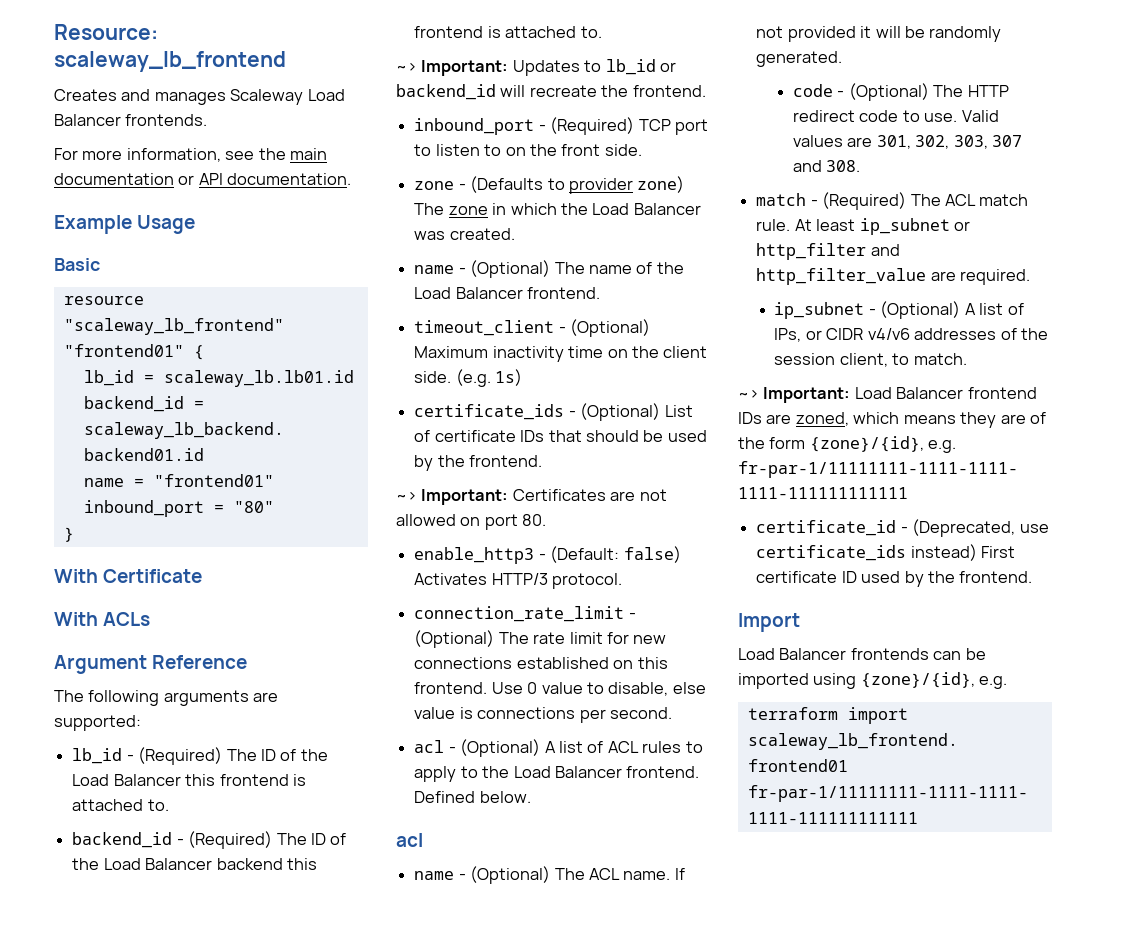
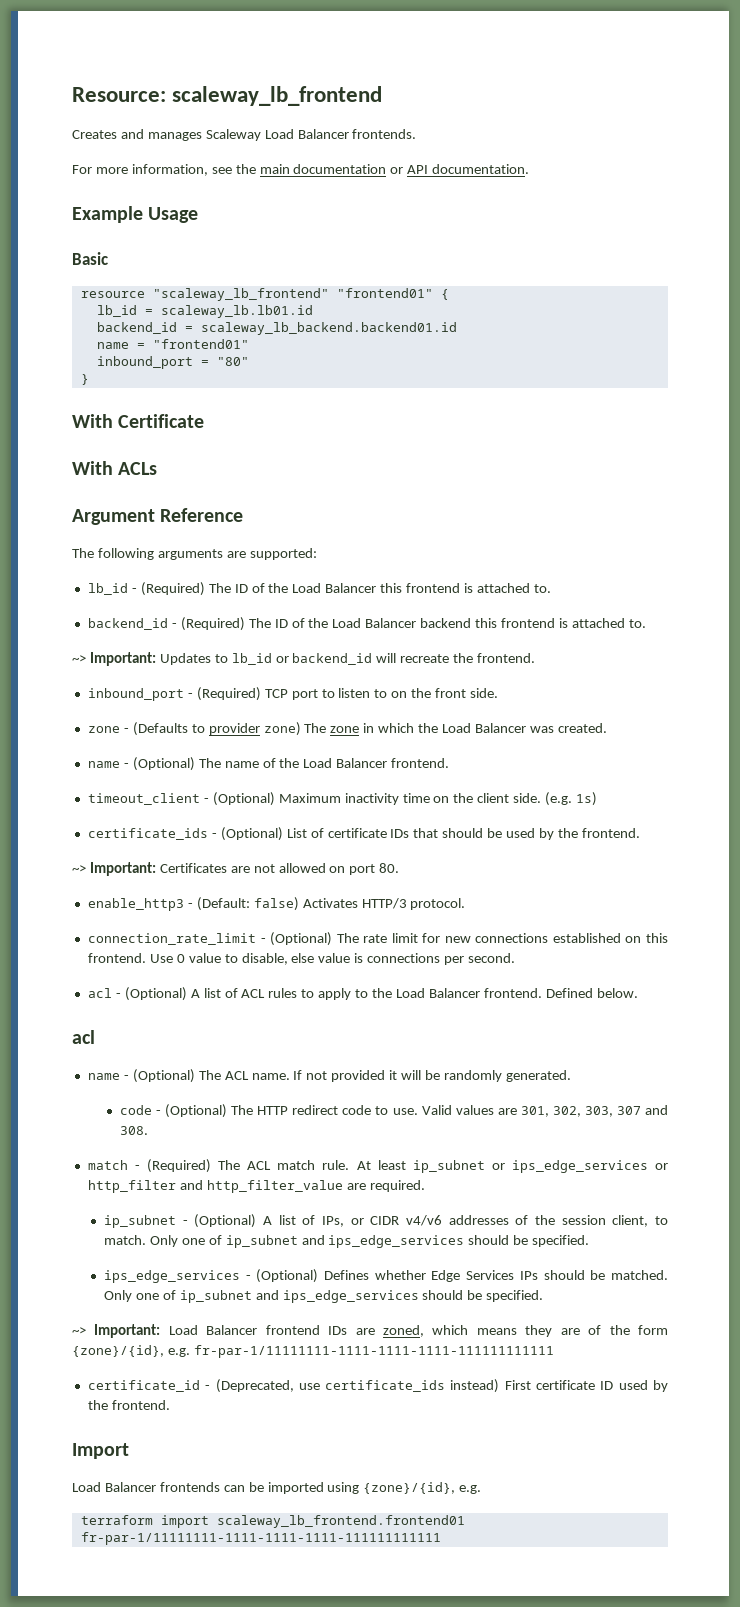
(970, 226) none -> [511,1160,668,1173] ips_edge_services or
(967, 359) none -> [149,1235,590,1248] [103,1269,668,1283] [103,1290,544,1303] Only one of ip_subnet and ips_edge_services should be specified. // ips_edge_services - (Optional) Defines whether Edge Services IPs should be matched. Only one of ip_subnet and ips_edge_services should be specified.

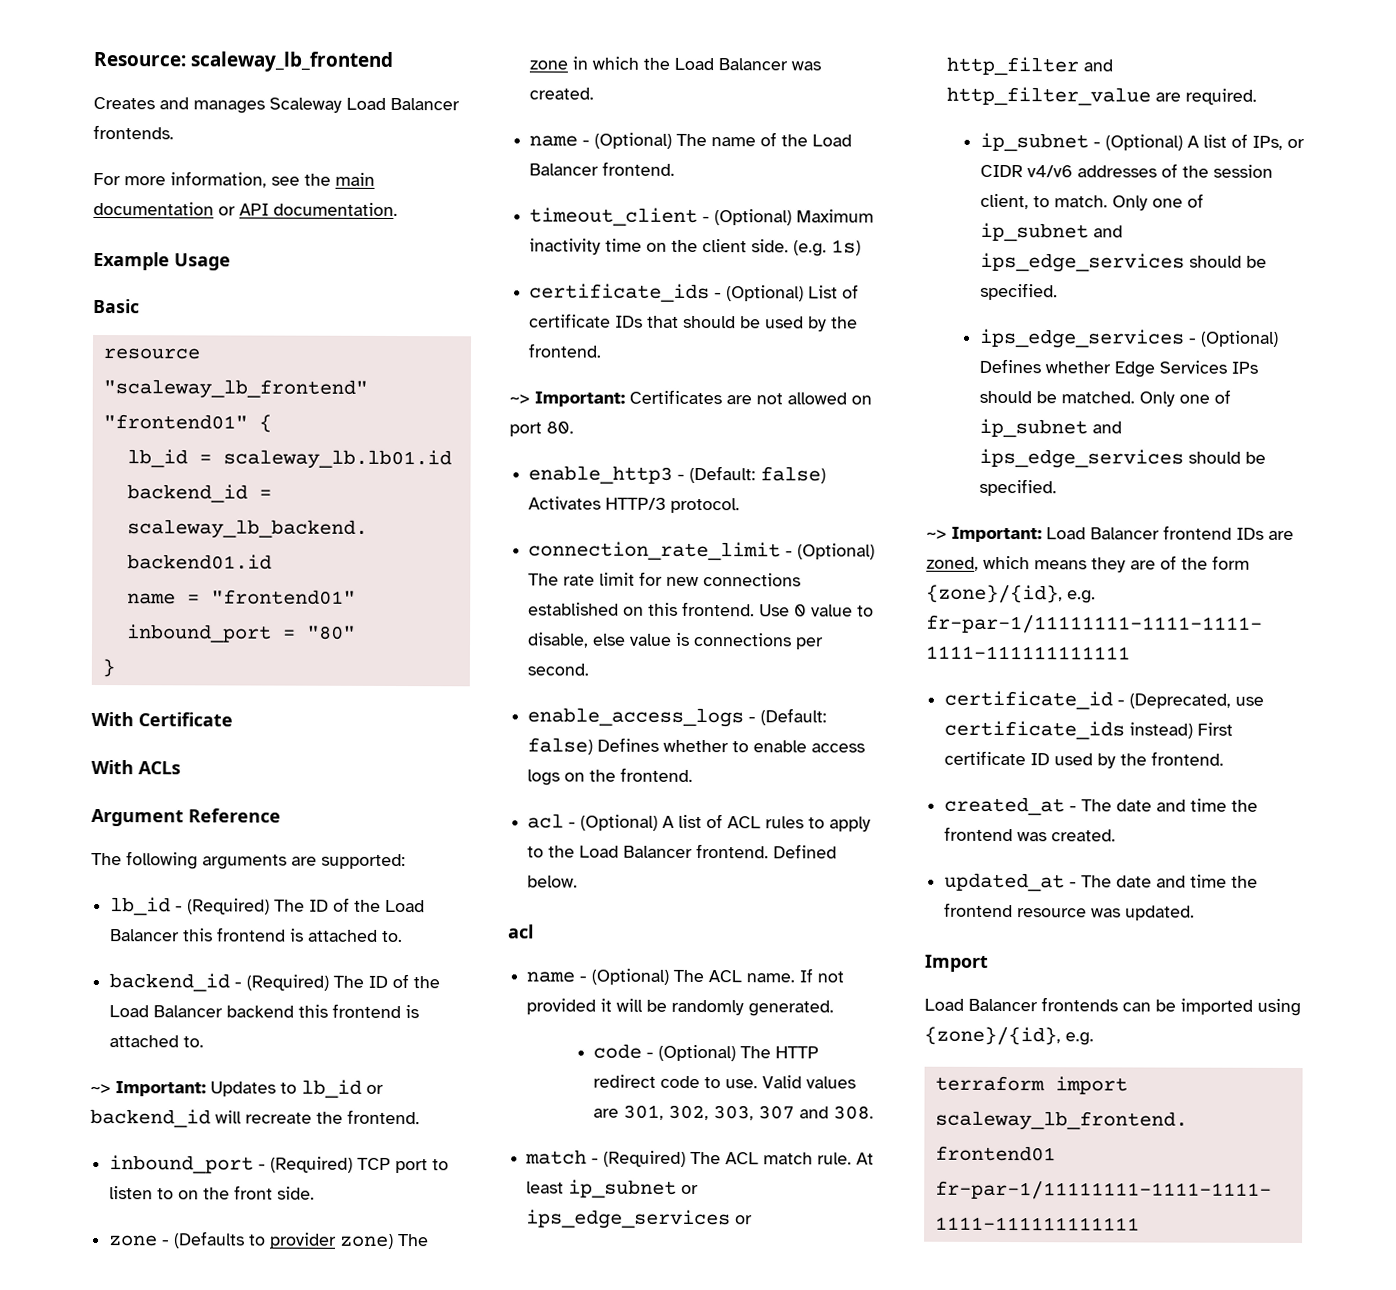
(516, 958) none -> [527,707,828,728] [527,737,866,755] [527,767,694,786] // enable_access_logs - (Default: false) Defines whether to enable access logs on the frontend.
(170, 1405) none -> [944,796,1259,816] [944,826,1117,842] [944,872,1259,892] [944,902,1196,921] // created_at - The date and time the frontend was created. // updated_at - The date and time the frontend resource was updated.

